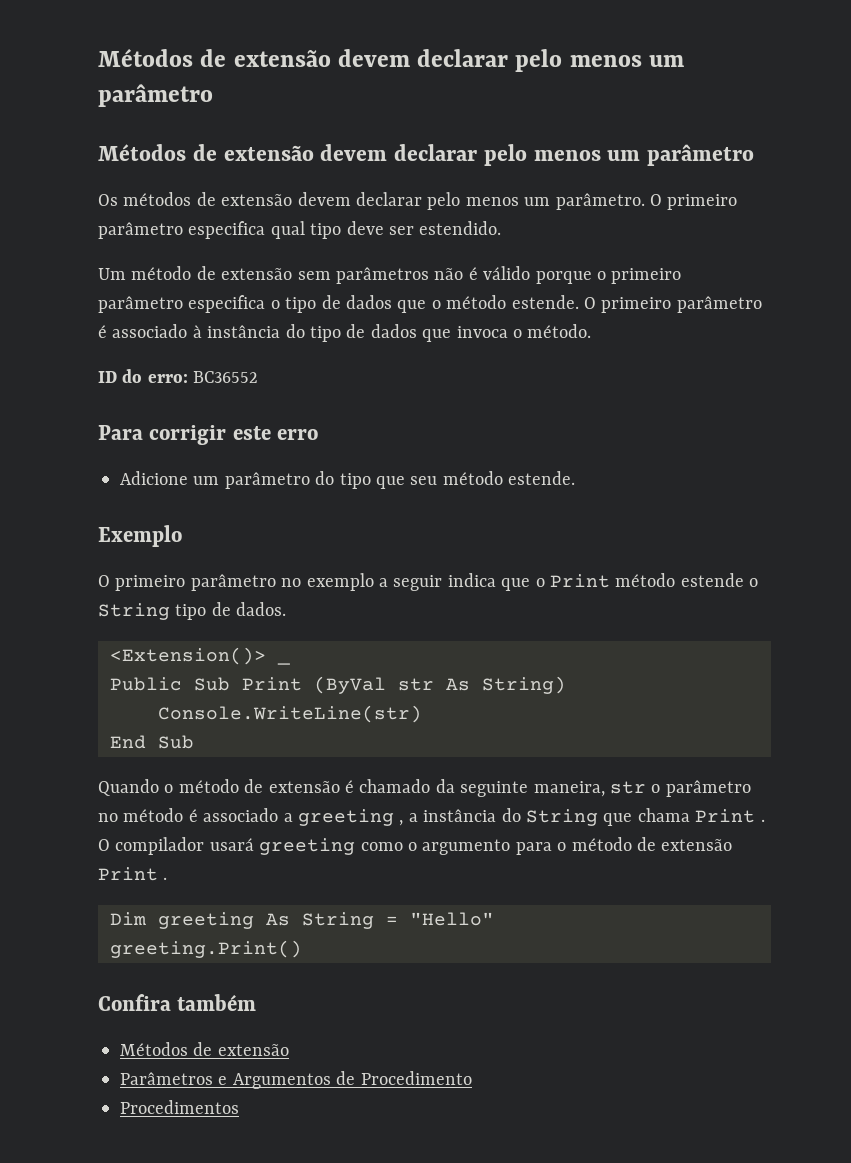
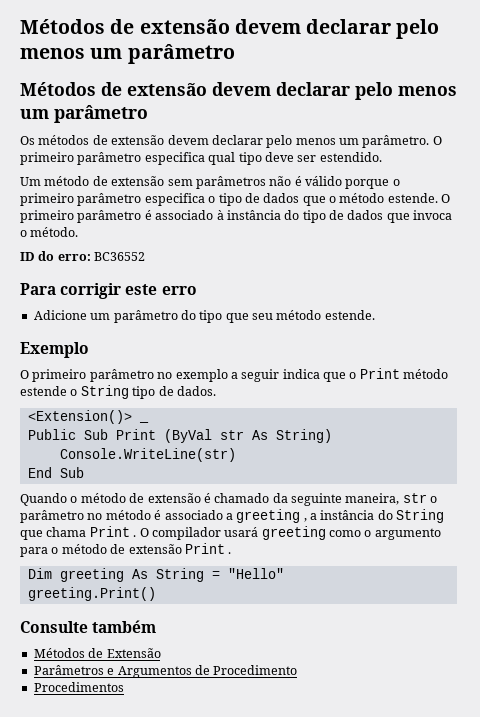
[98,994,171,1011] Confira -> [20,621,88,633] Consulte
[217,1044,289,1056] extensão -> [106,648,161,658] Extensão

